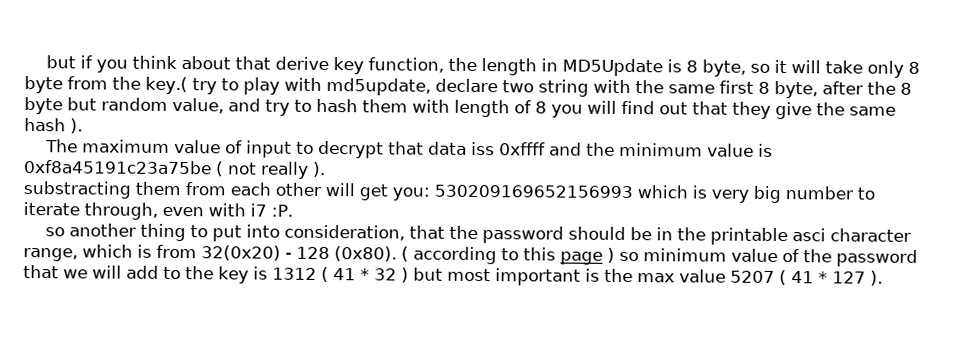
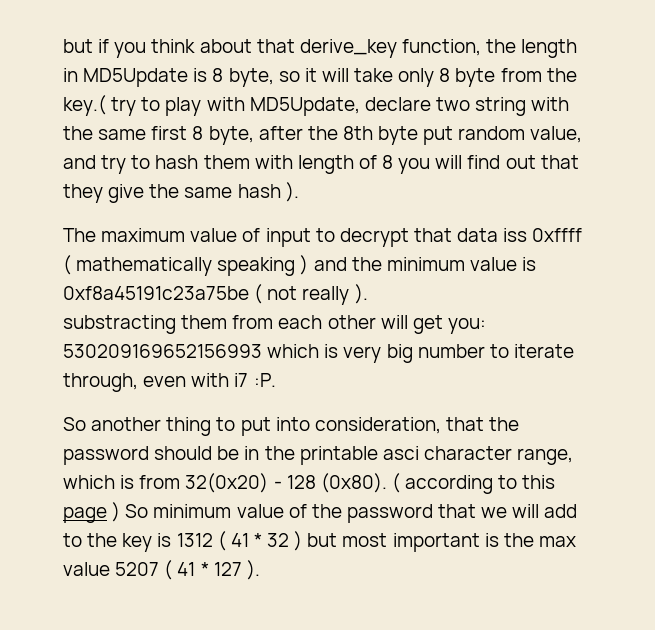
[274,56,364,75] derive key -> [299,39,397,58] derive_key
[325,77,431,96] md5update, -> [249,97,360,116] MD5Update,
[899,82,912,95] [24,96,97,115] 8 byte but -> [342,126,454,145] 8th byte put
(546, 149) none -> [63,255,309,276] ( mathematically speaking )
[44,227,65,237] so -> [63,417,86,431] So
[619,251,639,262] so -> [125,504,149,518] So

